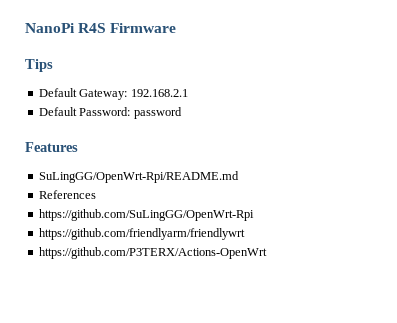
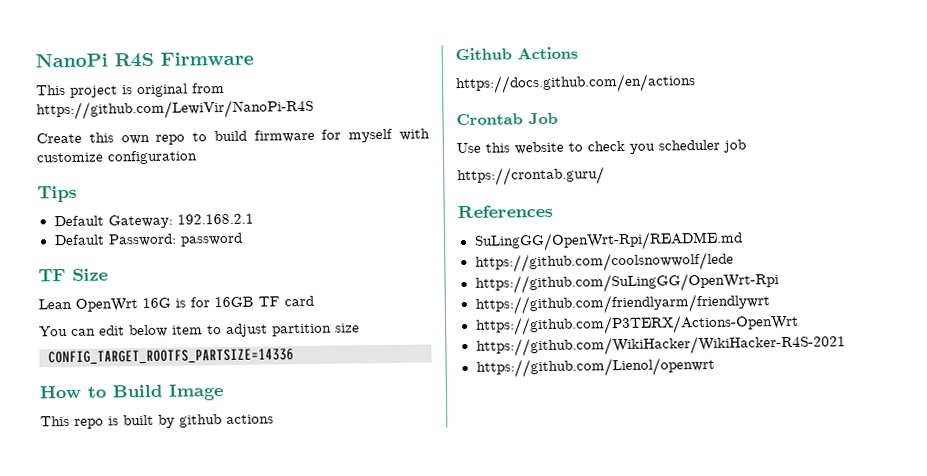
(177, 28) none -> [36,82,225,98] [36,98,314,121] [36,128,430,145] [36,150,198,165] // This project is original from https://github.com/LewiVir/NanoPi-R4S // Create this own repo to build firmware for myself with customize configuration
[25,142,78,152] Features -> [38,268,108,282] [38,295,314,312] [39,323,360,338] [48,348,294,366] [39,384,224,401] [40,414,274,429] [455,46,578,61] [455,73,696,95] [456,112,558,126] [456,139,746,155] [457,166,605,187] [457,204,553,219] TF Size // Lean OpenWrt 16G is for 16GB TF card // You can edit below item to adjust partition size // CONFIG_TARGET_ROOTFS_PARTSIZE=14336 // How to Build Image // This repo is built by github actions // Github Actions // https://docs.github.com/en/actions // Crontab Job // Use this website to check you scheduler job // https://crontab.guru/ // References
[38,190,96,199] References -> [474,251,734,273] https://github.com/coolsnowwolf/lede
(267, 253) none -> [475,334,846,357] [475,356,715,378] // https://github.com/WikiHacker/WikiHacker-R4S-2021 // https://github.com/Lienol/openwrt

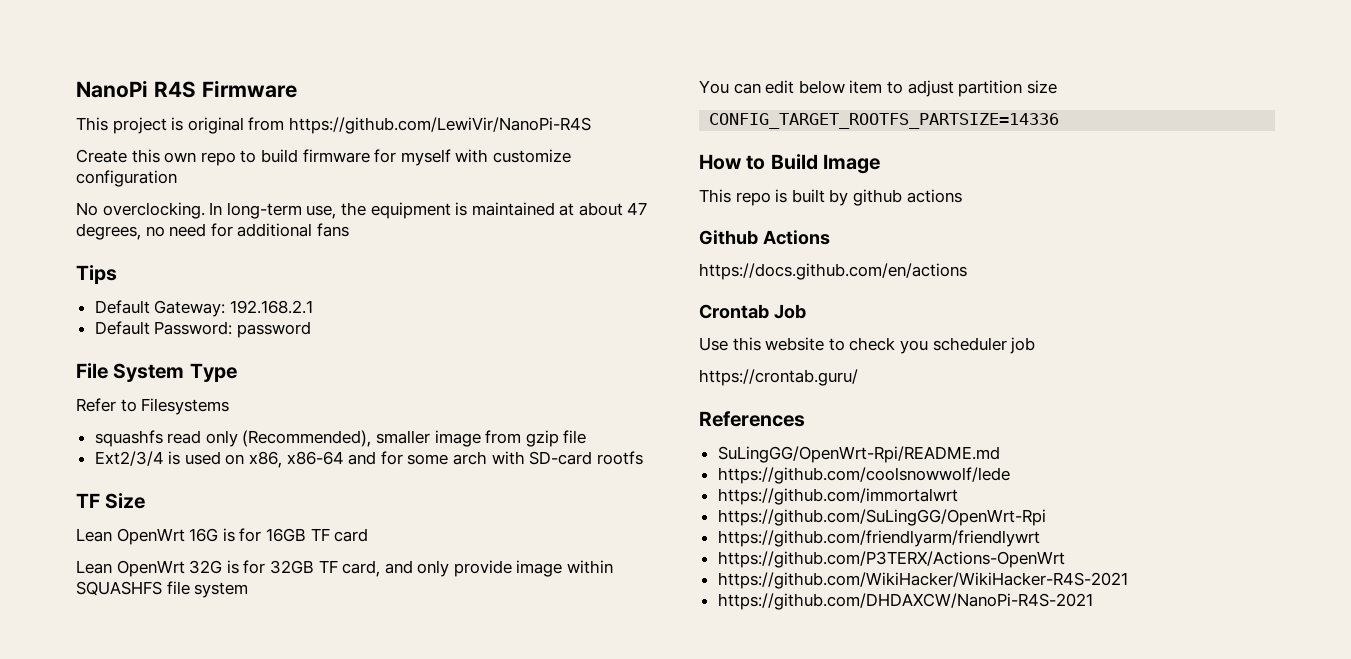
(198, 157) none -> [76,202,648,219] [76,223,349,240] // No overclocking. In long-term use, the equipment is maintained at about 47 degrees, no need for additional fans
(243, 239) none -> [76,363,237,382] [76,398,230,415] [94,430,587,447] [94,451,643,468] // File System Type // Refer to Filesystems // squashfs read only (Recommended), smaller image from gzip file // Ext2/3/4 is used on x86, x86-64 and for some arch with SD-card rootfs
(314, 301) none -> [76,560,614,577] [76,581,249,598] // Lean OpenWrt 32G is for 32GB TF card, and only provide image within SQUASHFS file system
(734, 262) none -> [717,488,958,505] // https://github.com/immortalwrt
[475,356,715,378] https://github.com/Lienol/openwrt -> [717,593,1093,610] https://github.com/DHDAXCW/NanoPi-R4S-2021

